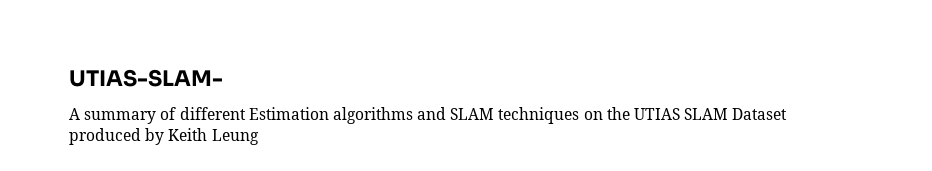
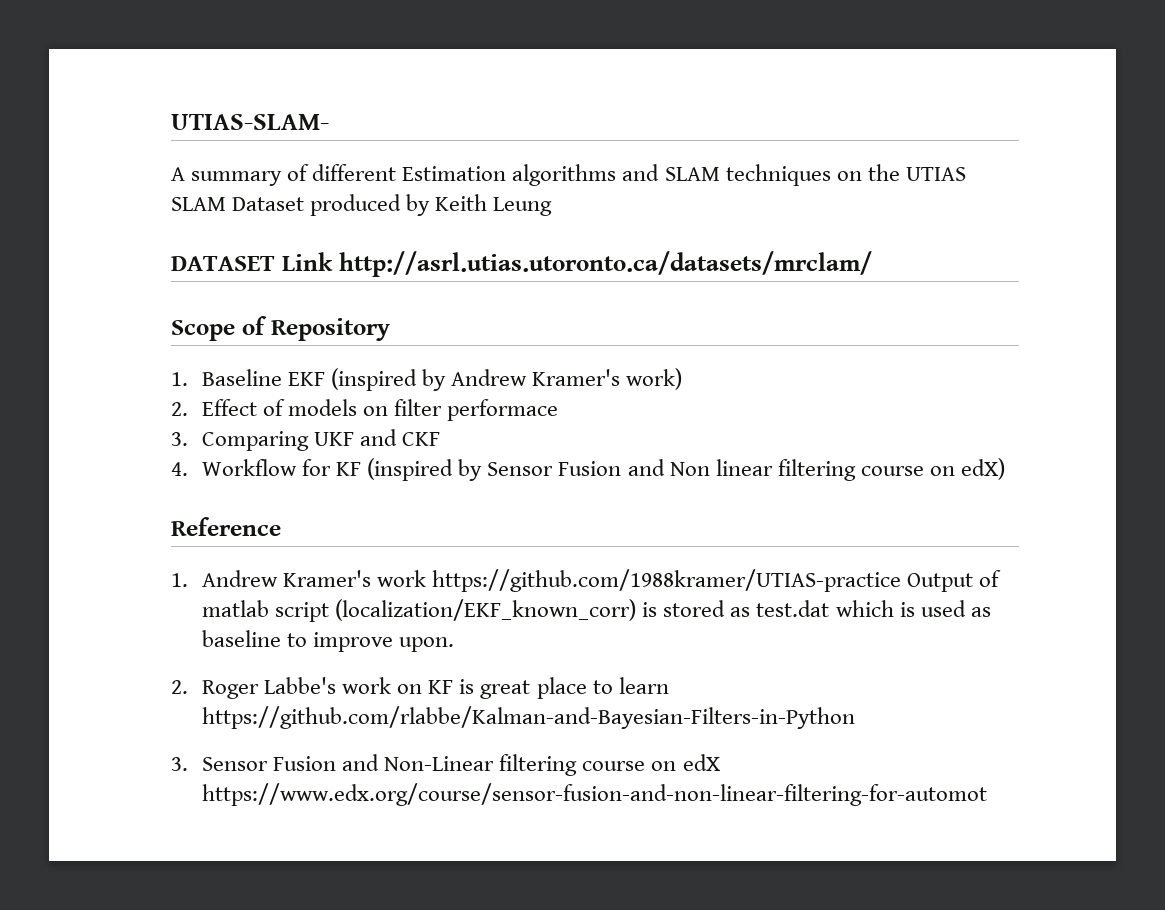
(259, 137) none -> [171,251,872,277] [171,316,390,341] [171,368,683,391] [171,399,559,421] [171,429,441,451] [171,458,1005,481] [171,517,281,536] [171,569,1002,592] [202,599,991,622] [202,630,455,652] [171,677,669,699] [202,706,856,729] [171,754,720,776] [202,783,988,806] // DATASET Link http://asrl.utias.utoronto.ca/datasets/mrclam/ // Scope of Repository // 1. Baseline EKF (inspired by Andrew Kramer's work) // 2. Effect of models on filter performace // 3. Comparing UKF and CKF // 4. Workflow for KF (inspired by Sensor Fusion and Non linear filtering course on edX) // Reference // 1. Andrew Kramer's work https://github.com/1988kramer/UTIAS-practice Output of matlab script (localization/EKF_known_corr) is stored as test.dat which is used as baseline to improve upon. // 2. Roger Labbe's work on KF is great place to learn https://github.com/rlabbe/Kalman-and-Bayesian-Filters-in-Python // 3. Sensor Fusion and Non-Linear filtering course on edX https://www.edx.org/course/sensor-fusion-and-non-linear-filtering-for-automot

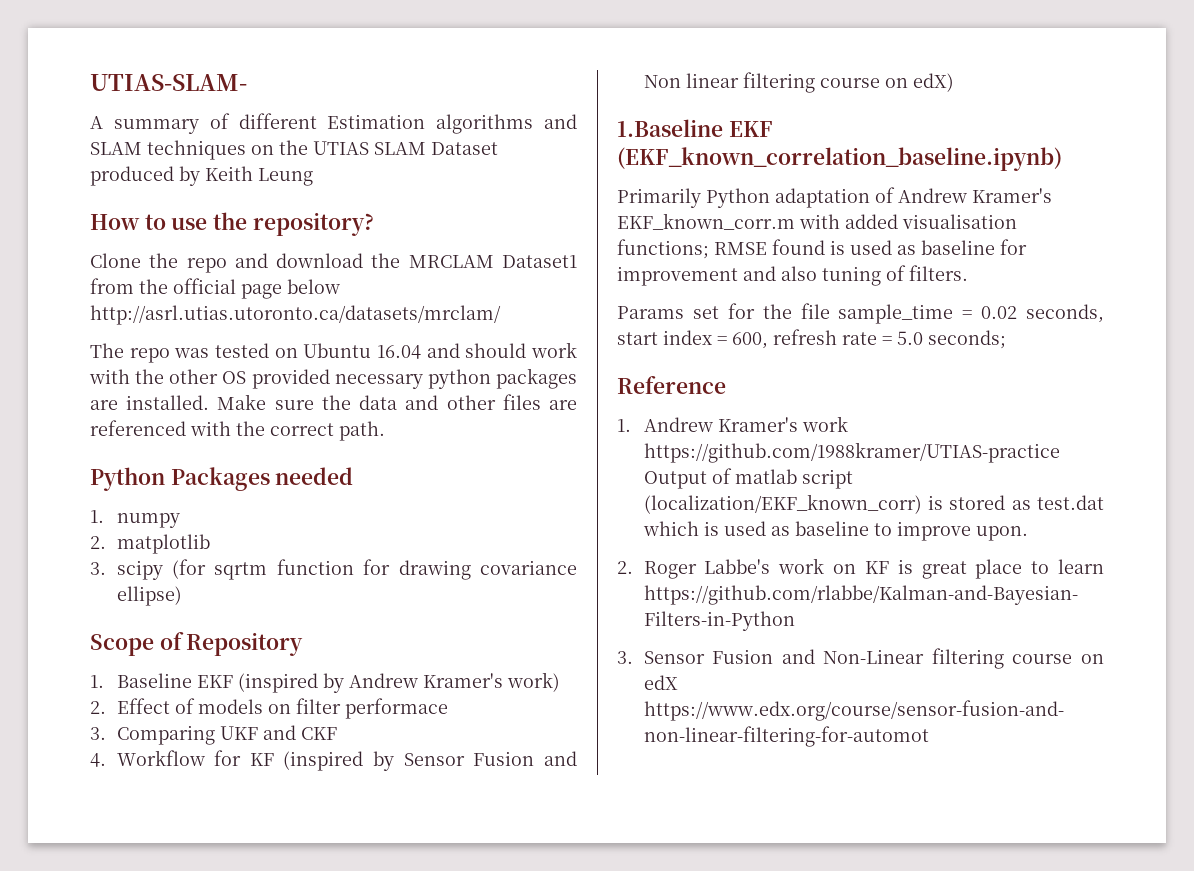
[171,251,872,277] DATASET Link http://asrl.utias.utoronto.ca/datasets/mrclam/ -> [90,212,374,236] [90,253,577,273] [90,278,340,299] [90,305,501,325] [90,342,577,363] [89,368,577,389] [90,394,577,410] [90,420,385,441] [90,467,354,491] [90,510,180,528] [90,534,210,554] [90,559,577,580] [116,586,182,606] How to use the repository? // Clone the repo and download the MRCLAM Dataset1 from the official page below http://asrl.utias.utoronto.ca/datasets/mrclam/ // The repo was tested on Ubuntu 16.04 and should work with the other OS provided necessary python packages are installed. Make sure the data and other files are referenced with the correct path. // Python Packages needed // 1. numpy // 2. matplotlib // 3. scipy (for sqrtm function for drawing covariance ellipse)
(1005, 469) none -> [617,119,773,137] [617,147,1062,171] [617,187,1052,208] [617,213,1017,230] [617,239,1027,259] [617,265,968,286] [617,303,1104,324] [617,329,1006,349] // 1.Baseline EKF (EKF_known_correlation_baseline.ipynb) // Primarily Python adaptation of Andrew Kramer's EKF_known_corr.m with added visualisation functions; RMSE found is used as baseline for improvement and also tuning of filters. // Params set for the file sample_time = 0.02 seconds, start index = 600, refresh rate = 5.0 seconds;

